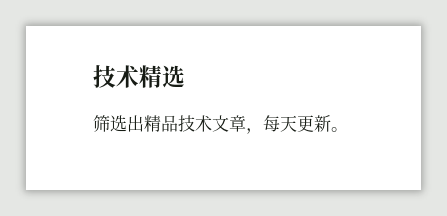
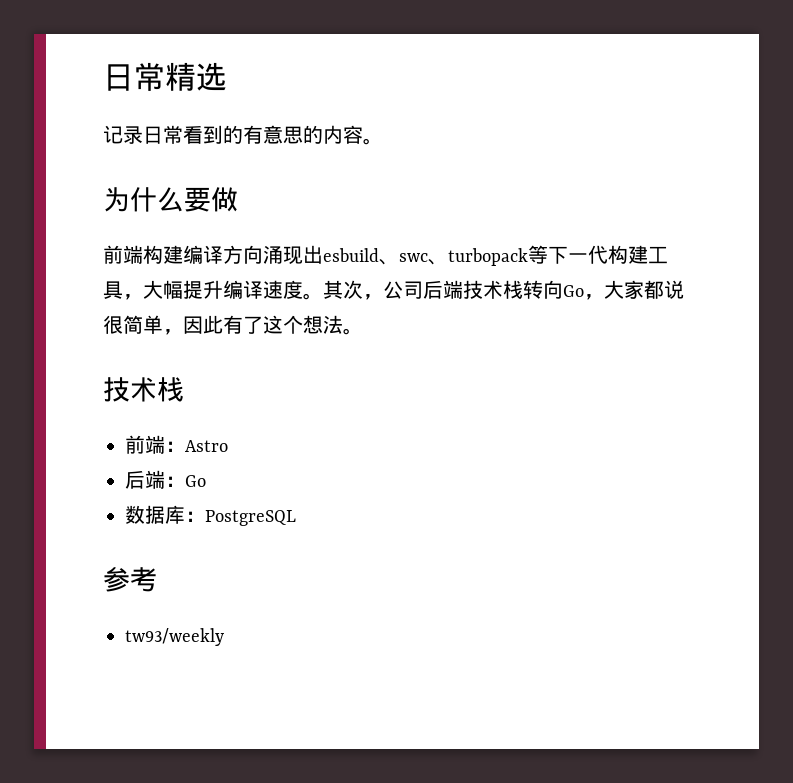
[93,65,139,88] 技术 -> [103,62,165,91] 日常
[93,115,348,134] 筛选出精品技术文章，每天更新。 -> [103,125,383,145] [103,187,238,212] [103,245,668,266] [103,280,684,300] [103,315,363,335] [103,377,184,402] [125,435,228,454] [125,470,206,489] [125,505,296,526] [103,567,157,592] [125,628,224,646] 记录日常看到的有意思的内容。 // 为什么要做 // 前端构建编译方向涌现出esbuild、swc、turbopack等下一代构建工具，大幅提升编译速度。其次，公司后端技术栈转向Go，大家都说很简单，因此有了这个想法。 // 技术栈 // 前端：Astro // 后端：Go // 数据库：PostgreSQL // 参考 // tw93/weekly

